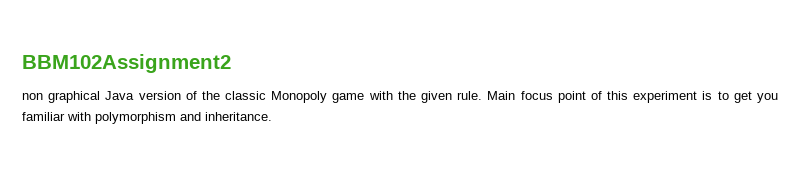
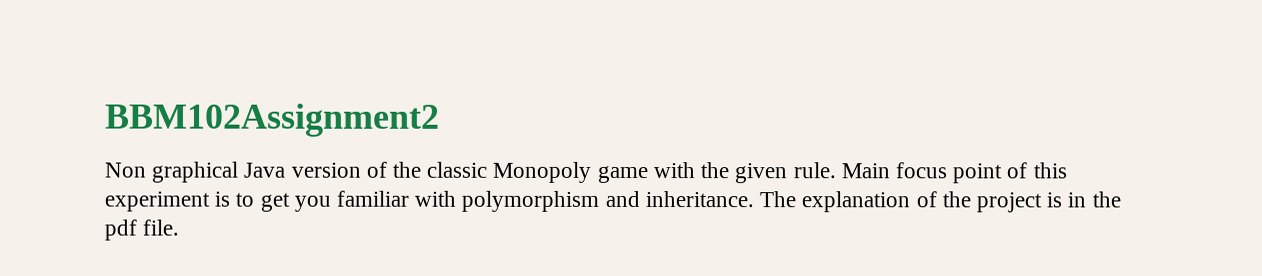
[22,93,43,100] non -> [104,162,146,178] Non
(272, 116) none -> [759,191,1121,213] [104,219,180,241] The explanation of the project is in the pdf file.

